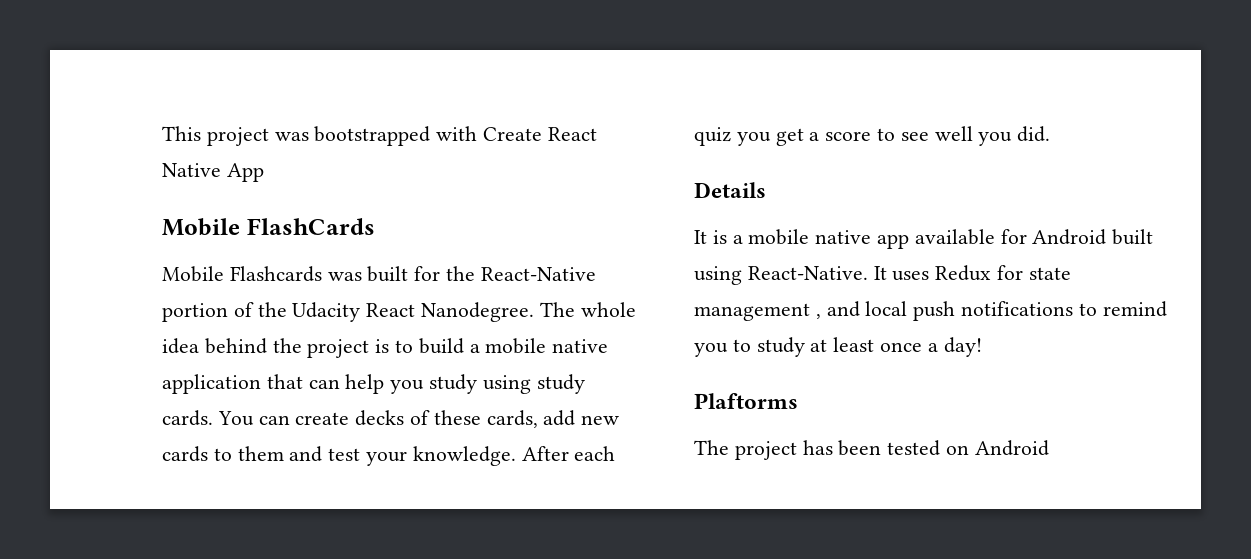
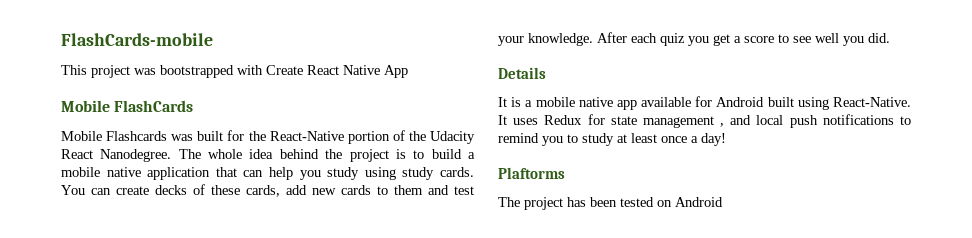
(162, 133) none -> [61,33,213,46] FlashCards-mobile //

